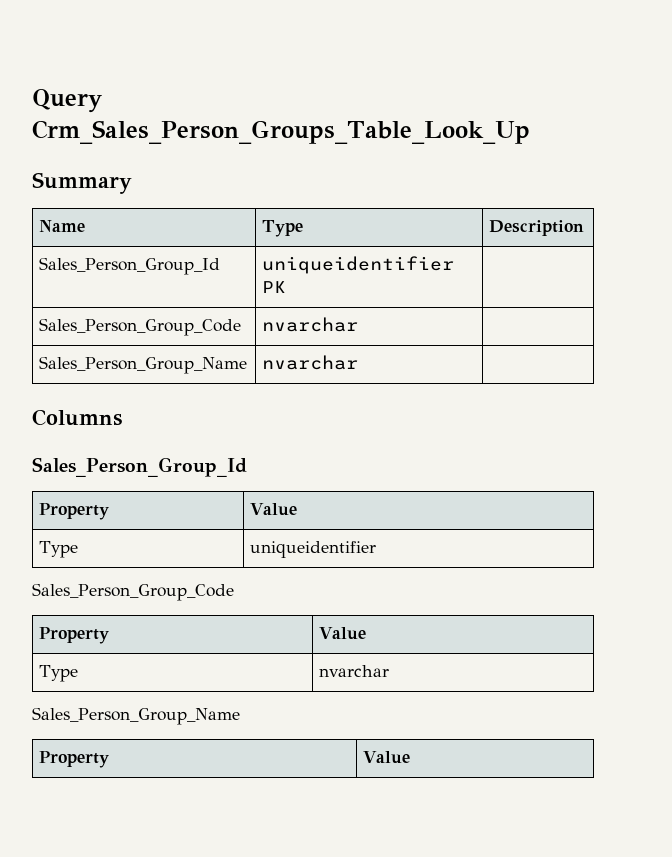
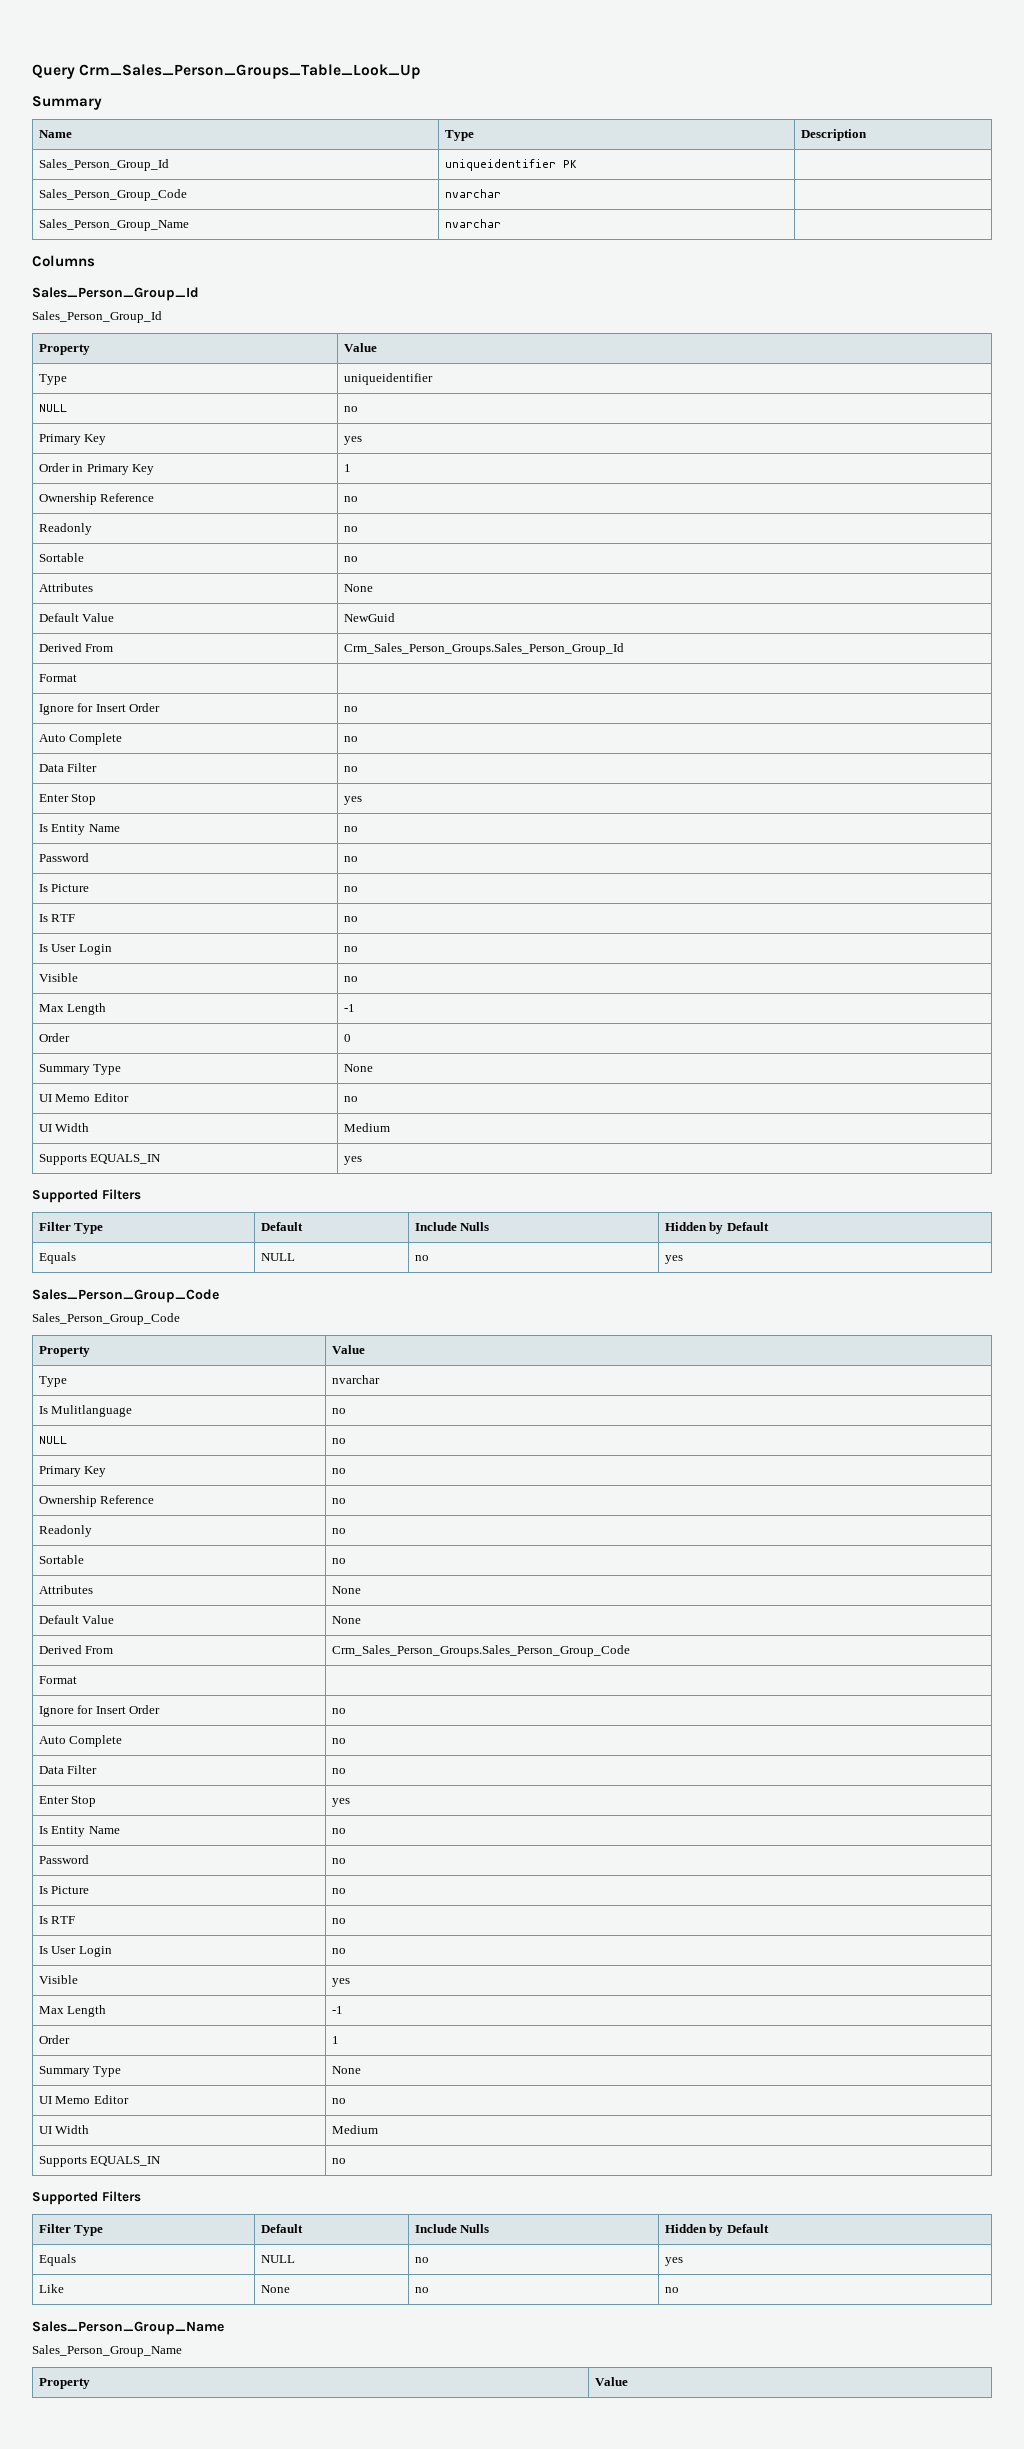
(247, 467) none -> [32,311,162,323] // Sales_Person_Group_Id
(377, 549) none -> [38,404,67,412] [343,406,358,412] [38,434,107,445] [343,436,362,445] [38,463,155,475] [343,464,351,472] [38,493,155,505] [343,496,358,502] [38,523,92,535] [343,526,358,532] [38,553,84,562] [343,556,358,562] [38,583,93,592] [343,584,373,592] [38,613,115,622] [343,613,395,622] [38,643,114,652] [343,643,624,655] [38,674,77,682] [38,703,161,715] [343,706,358,712] [38,733,123,745] [343,736,358,742] [38,763,98,772] [343,766,358,772] [38,794,97,805] [343,796,362,805] [38,824,120,835] [343,826,358,832] [38,853,89,862] [343,856,358,862] [38,884,90,892] [343,886,358,892] [38,914,76,922] [343,916,358,922] [38,944,112,955] [343,946,358,952] [38,973,78,982] [343,976,358,982] [38,1003,107,1015] [343,1004,355,1012] [38,1033,70,1042] [343,1034,351,1042] [38,1064,122,1075] [343,1064,373,1072] [38,1093,129,1102] [343,1096,358,1102] [38,1123,90,1132] [343,1123,390,1132] [38,1154,162,1165] [343,1156,362,1165] [32,1189,141,1203] [38,1222,104,1234] [260,1222,303,1231] [414,1222,490,1231] [664,1222,769,1234] [38,1252,76,1264] [260,1253,295,1261] [414,1255,429,1261] [664,1255,683,1264] [32,1289,219,1303] // NULL | no // Primary Key | yes // Order in Primary Key | 1 // Ownership Reference | no // Readonly | no // Sortable | no // Attributes | None // Default Value | NewGuid // Derived From | Crm_Sales_Person_Groups.Sales_Person_Group_Id // Format | // Ignore for Insert Order | no // Auto Complete | no // Data Filter | no // Enter Stop | yes // Is Entity Name | no // Password | no // Is Picture | no // Is RTF | no // Is User Login | no // Visible | no // Max Length | -1 // Order | 0 // Summary Type | None // UI Memo Editor | no // UI Width | Medium // Supports EQUALS_IN | yes // Supported Filters // Filter Type | Default | Include Nulls | Hidden by Default // Equals | NULL | no | yes // Sales_Person_Group_Code
(390, 671) none -> [38,1405,133,1417] [331,1408,346,1414] [38,1436,67,1444] [331,1438,346,1444] [38,1466,107,1477] [331,1468,346,1474] [38,1495,155,1507] [331,1498,346,1504] [38,1525,92,1537] [331,1528,346,1534] [38,1555,84,1564] [331,1558,346,1564] [38,1585,93,1594] [331,1586,361,1594] [38,1615,115,1624] [331,1616,361,1624] [38,1645,114,1654] [331,1645,630,1657] [38,1676,77,1684] [38,1705,161,1717] [331,1708,346,1714] [38,1735,123,1747] [331,1738,346,1744] [38,1765,98,1774] [331,1768,346,1774] [38,1796,97,1807] [331,1798,350,1807] [38,1826,120,1837] [331,1828,346,1834] [38,1855,89,1864] [331,1858,346,1864] [38,1886,90,1894] [331,1888,346,1894] [38,1916,76,1924] [331,1918,346,1924] [38,1946,112,1957] [331,1948,346,1954] [38,1975,78,1984] [331,1978,350,1987] [38,2005,107,2017] [331,2006,343,2014] [38,2035,70,2044] [331,2036,339,2044] [38,2066,122,2077] [331,2066,361,2074] [38,2095,129,2104] [331,2098,346,2104] [38,2125,90,2134] [331,2125,378,2134] [38,2156,162,2167] [331,2158,346,2164] [32,2191,141,2205] [38,2224,104,2236] [260,2224,303,2233] [414,2224,490,2233] [664,2224,769,2236] [38,2254,76,2266] [260,2255,295,2263] [414,2257,429,2263] [664,2257,683,2266] [38,2284,64,2293] [260,2285,290,2293] [414,2287,429,2293] [664,2287,679,2293] [32,2321,224,2335] // Is Mulitlanguage | no // NULL | no // Primary Key | no // Ownership Reference | no // Readonly | no // Sortable | no // Attributes | None // Default Value | None // Derived From | Crm_Sales_Person_Groups.Sales_Person_Group_Code // Format | // Ignore for Insert Order | no // Auto Complete | no // Data Filter | no // Enter Stop | yes // Is Entity Name | no // Password | no // Is Picture | no // Is RTF | no // Is User Login | no // Visible | yes // Max Length | -1 // Order | 1 // Summary Type | None // UI Memo Editor | no // UI Width | Medium // Supports EQUALS_IN | no // Supported Filters // Filter Type | Default | Include Nulls | Hidden by Default // Equals | NULL | no | yes // Like | None | no | no // Sales_Person_Group_Name

